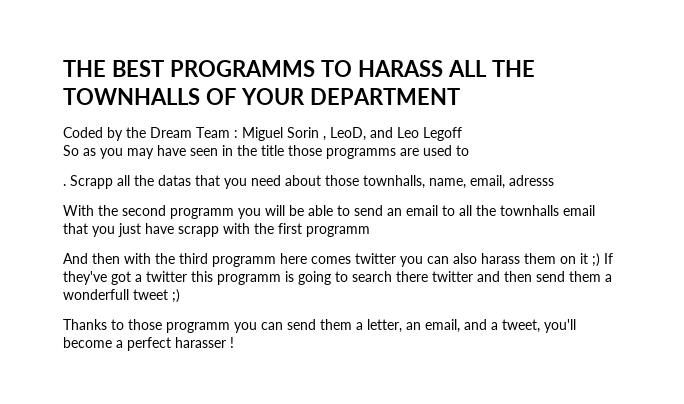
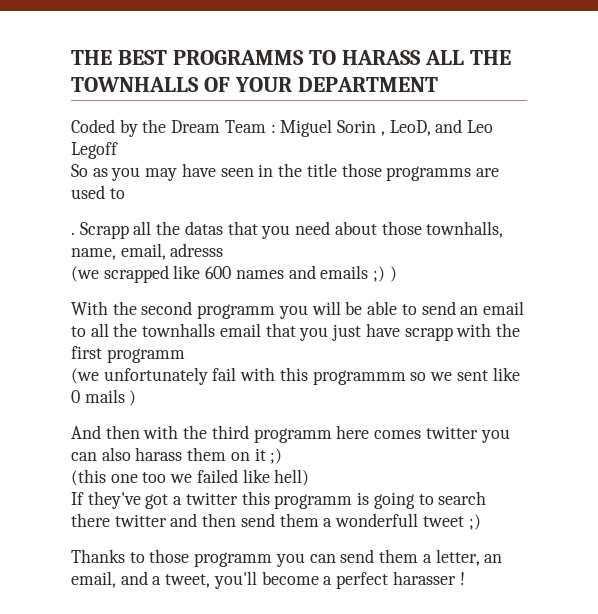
(554, 180) none -> [71,265,397,283] // (we scrapped like 600 names and emails ;) )
(370, 231) none -> [71,367,520,385] [71,389,137,406] // (we unfortunately fail with this programmm so we sent like 0 mails )
(600, 260) none -> [71,469,310,486] // (this one too we failed like hell) //

